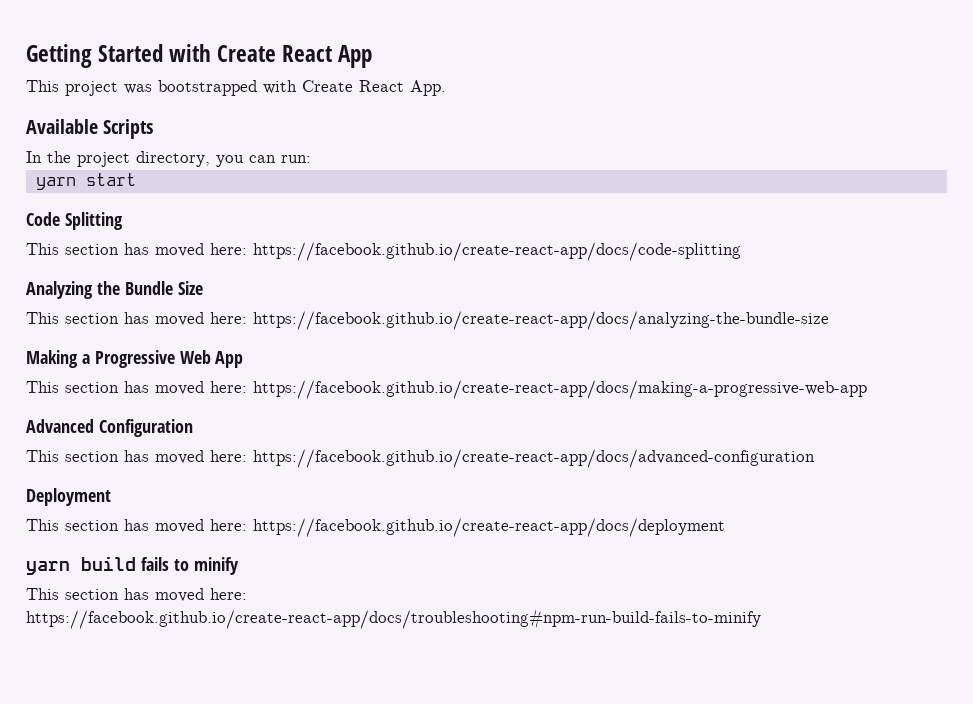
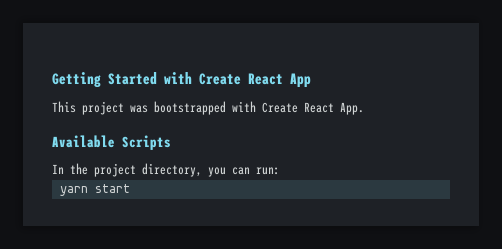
[26,212,123,230] [26,242,741,261] [26,281,203,299] [26,311,829,330] [26,350,244,368] [26,380,867,399] [26,419,193,437] [26,449,815,468] [26,488,111,506] [26,518,725,537] [26,556,239,575] [26,588,247,602] [26,609,761,629] // Code Splitting // This section has moved here: https://facebook.github.io/create-react-app/docs/code-splitting // Analyzing the Bundle Size // This section has moved here: https://facebook.github.io/create-react-app/docs/analyzing-the-bundle-size // Making a Progressive Web App // This section has moved here: https://facebook.github.io/create-react-app/docs/making-a-progressive-web-app // Advanced Configuration // This section has moved here: https://facebook.github.io/create-react-app/docs/advanced-configuration // Deployment // This section has moved here: https://facebook.github.io/create-react-app/docs/deployment // yarn build fails to minify // This section has moved here: https://facebook.github.io/create-react-app/docs/troubleshooting#npm-run-build-fails-to-minify -> (130, 188) none

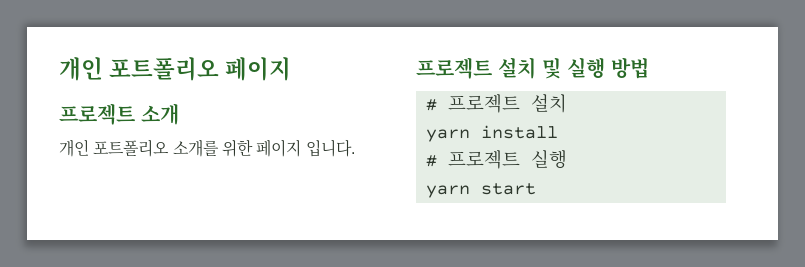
[52,72,311,88] [52,101,364,115] [52,135,171,150] [52,163,280,177] Getting Started with Create React App // This project was bootstrapped with Create React App. // Available Scripts // In the project directory, you can run: -> [59,57,292,81] [59,103,179,125] [59,139,355,157] [416,57,649,79] [425,94,567,113] [425,125,558,142] [425,150,567,169] 개인 포트폴리오 페이지 // 프로젝트 소개 // 개인 포트폴리오 소개를 위한 페이지 입니다. // 프로젝트 설치 및 실행 방법 // # 프로젝트 설치 // yarn install // # 프로젝트 실행

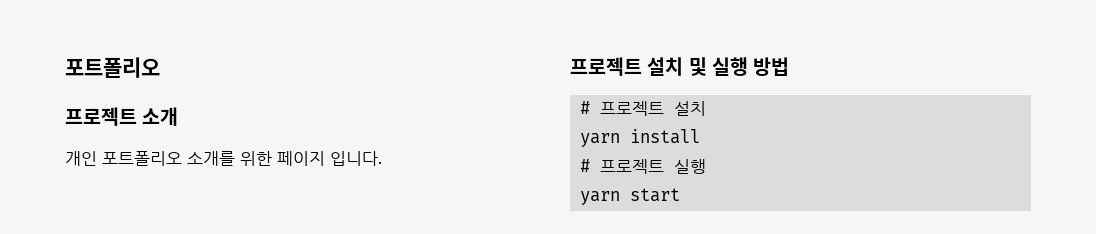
[59,57,292,81] 개인 포트폴리오 페이지 -> [65,57,160,78] 포트폴리오

